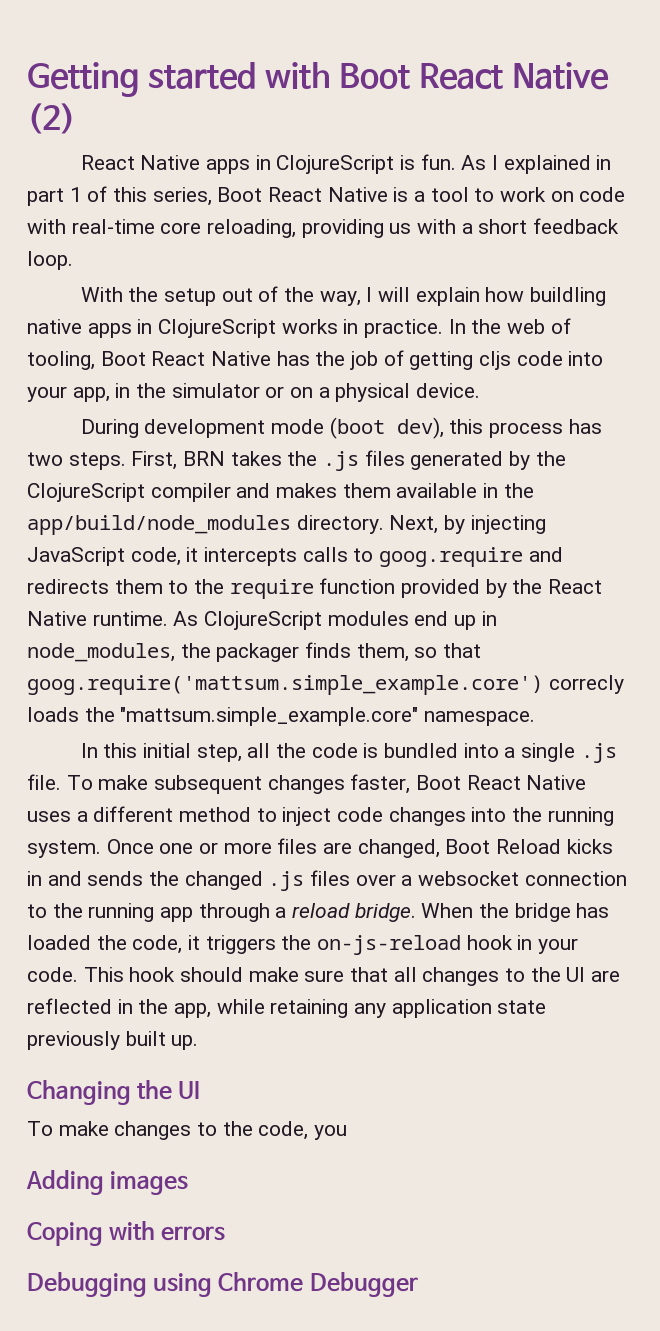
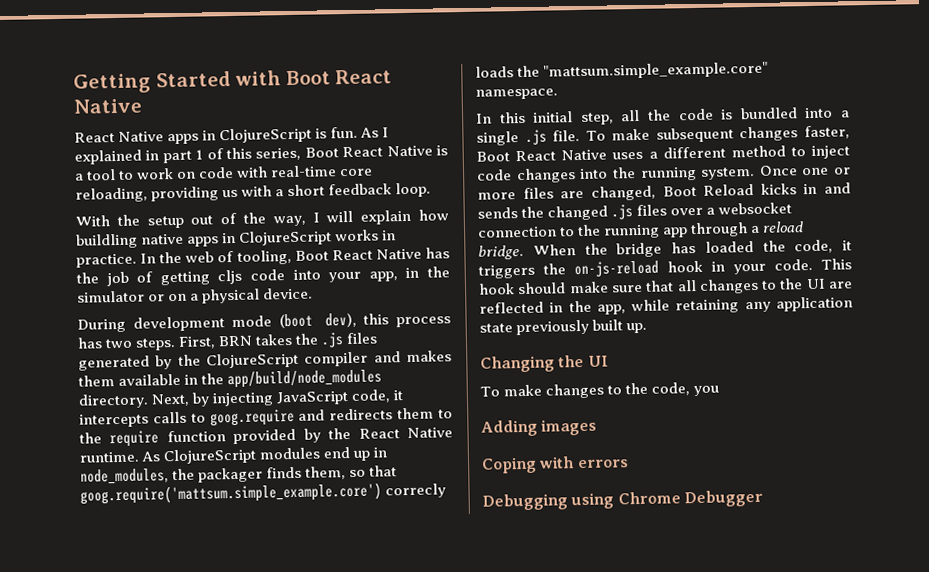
[147,62,256,90] started -> [155,71,231,88] Started
[27,103,76,134] (2) -> (142, 106) none

